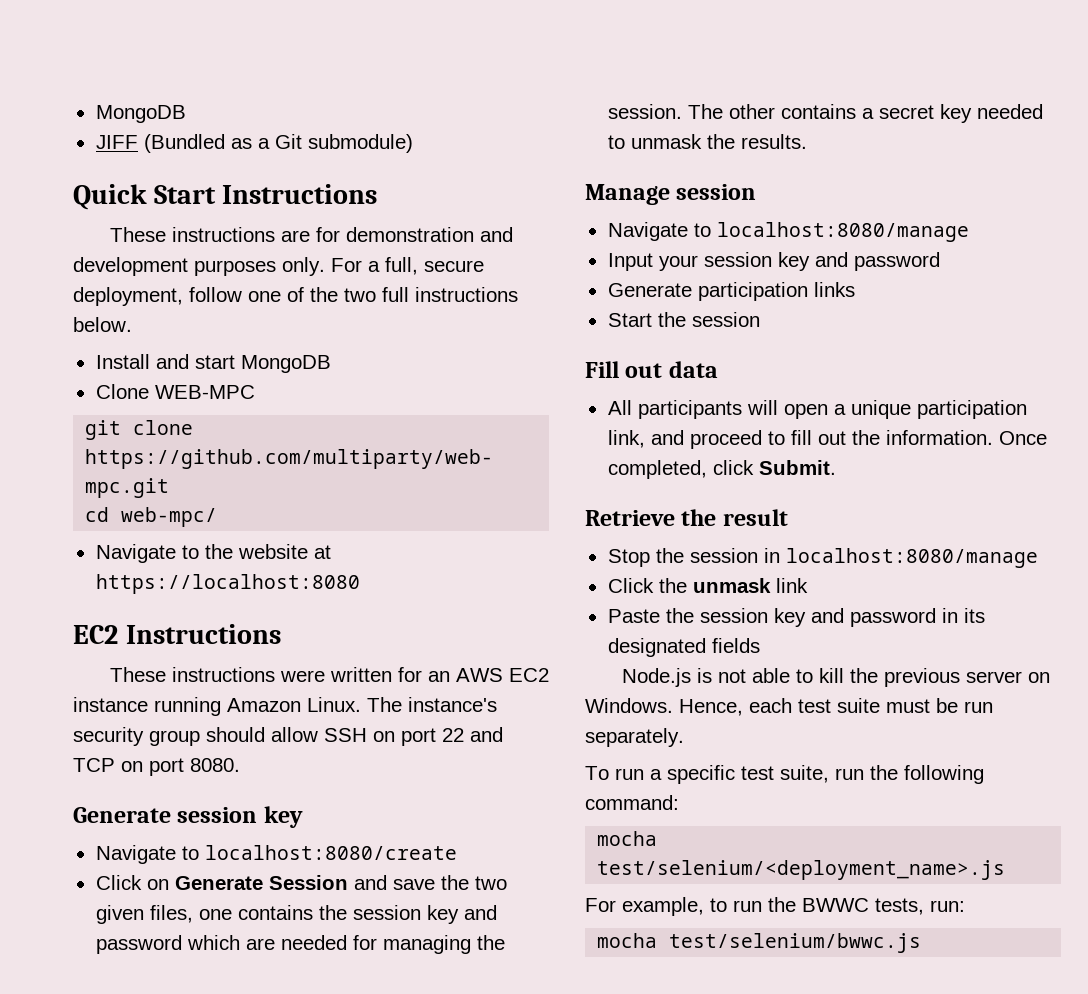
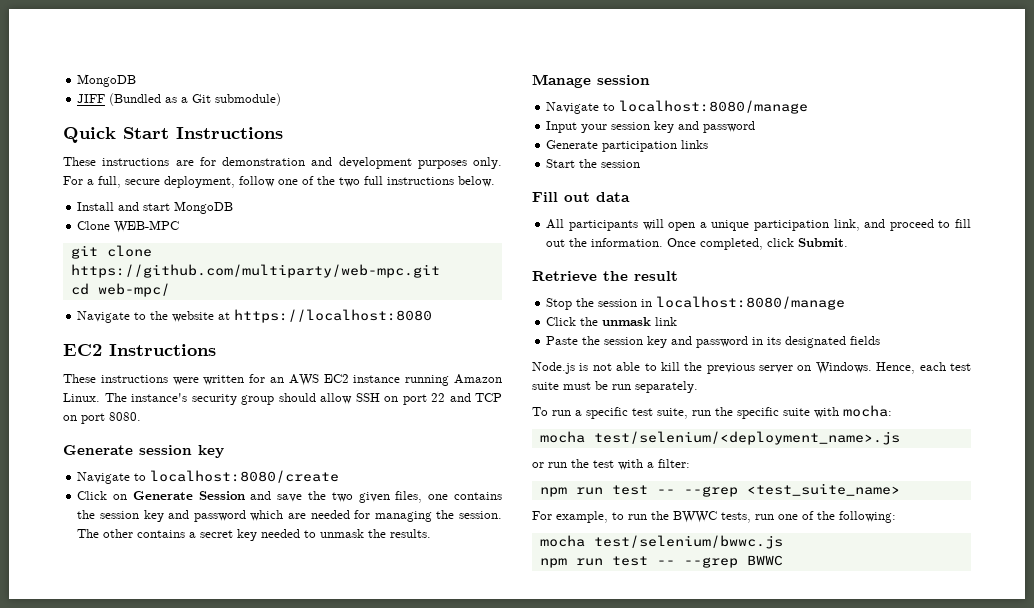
[904,765,984,784] [585,795,679,810] [597,831,658,846] [597,860,1006,880] following command: // mocha test/selenium/<deployment_name>.js -> [737,405,892,419] [539,431,900,445] [532,459,690,470] [539,483,900,497] specific suite with mocha: // mocha test/selenium/<deployment_name>.js // or run the test with a filter: // npm run test -- --grep <test_suite_name>
[930,900,965,912] [597,933,922,953] run: // mocha test/selenium/bwwc.js -> [755,511,896,523] [539,535,783,549] [539,555,783,568] run one of the following: // mocha test/selenium/bwwc.js // npm run test -- --grep BWWC

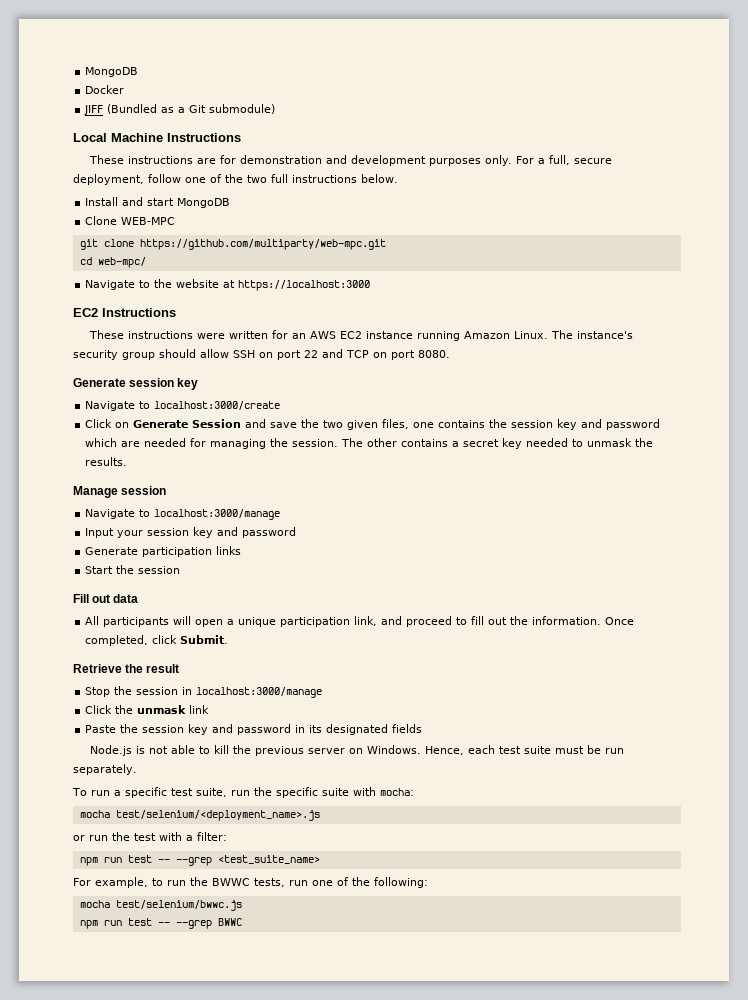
[77,74,137,87] MongoDB -> [85,67,139,77] [85,85,125,94] MongoDB // Docker
[63,127,169,143] Quick Start -> [73,133,163,142] Local Machine
[234,309,433,323] https://localhost:8080 -> [238,280,371,291] https://localhost:3000
[150,470,340,483] localhost:8080/create -> [154,401,281,410] localhost:3000/create
[619,100,809,114] localhost:8080/manage -> [154,509,281,520] localhost:3000/manage
[656,296,846,310] localhost:8080/manage -> [196,687,323,698] localhost:3000/manage

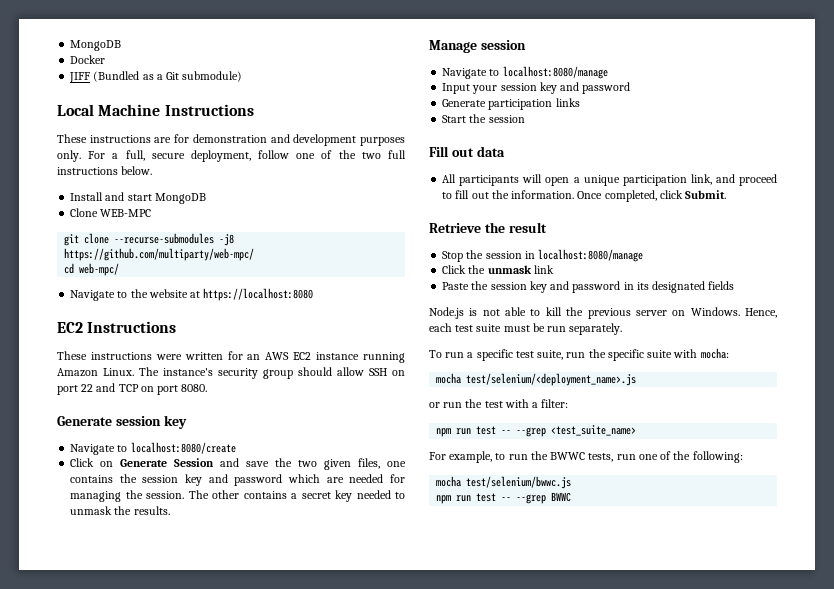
[139,239,386,250] https://github.com/multiparty/web-mpc.git -> [114,233,235,246] [64,248,255,261] --recurse-submodules -j8 https://github.com/multiparty/web-mpc/
[238,280,371,291] https://localhost:3000 -> [203,288,314,301] https://localhost:8080
[154,401,281,410] localhost:3000/create -> [130,442,236,454] localhost:8080/create
[154,509,281,520] localhost:3000/manage -> [502,66,608,79] localhost:8080/manage
[196,687,323,698] localhost:3000/manage -> [538,249,644,262] localhost:8080/manage

